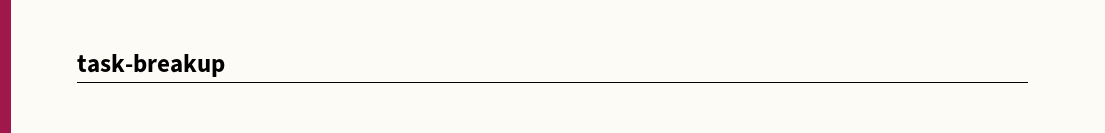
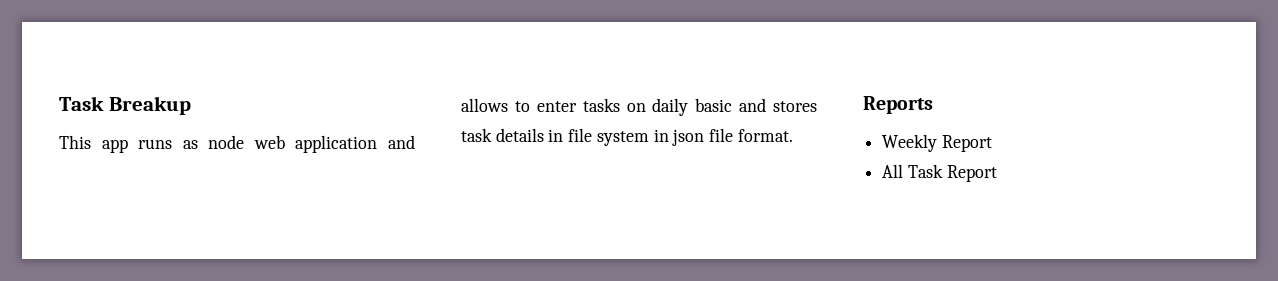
[77,54,225,77] task-breakup -> [59,96,191,115] [59,135,415,153] [461,98,817,116] [461,128,793,146] [863,96,933,114] [882,134,992,152] [882,164,997,182] Task Breakup // This app runs as node web application and allows to enter tasks on daily basic and stores task details in file system in json file format. // Reports // Weekly Report // All Task Report

